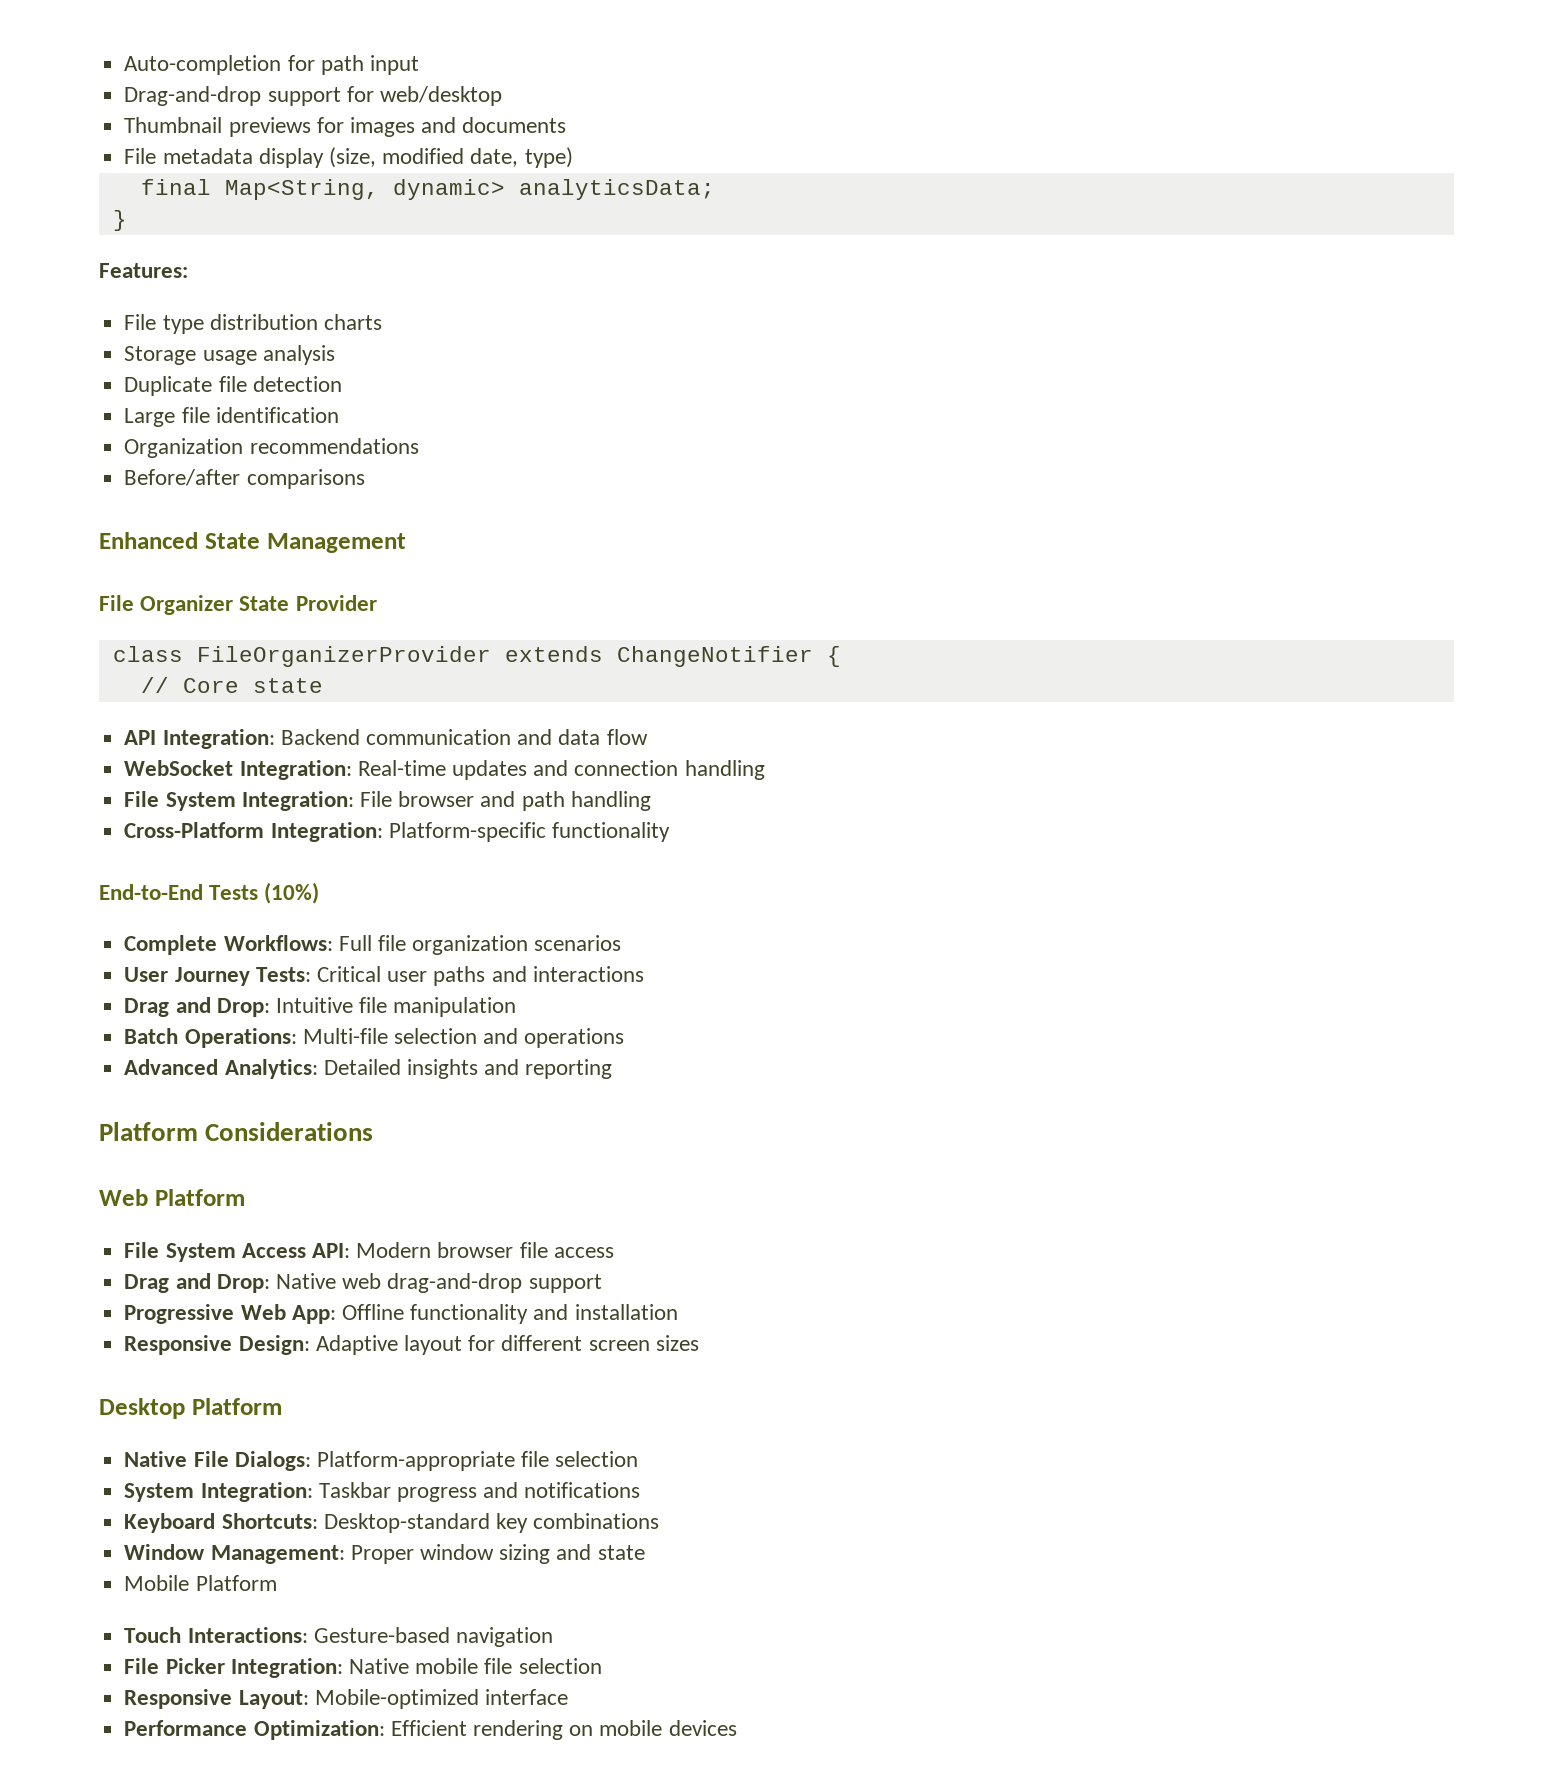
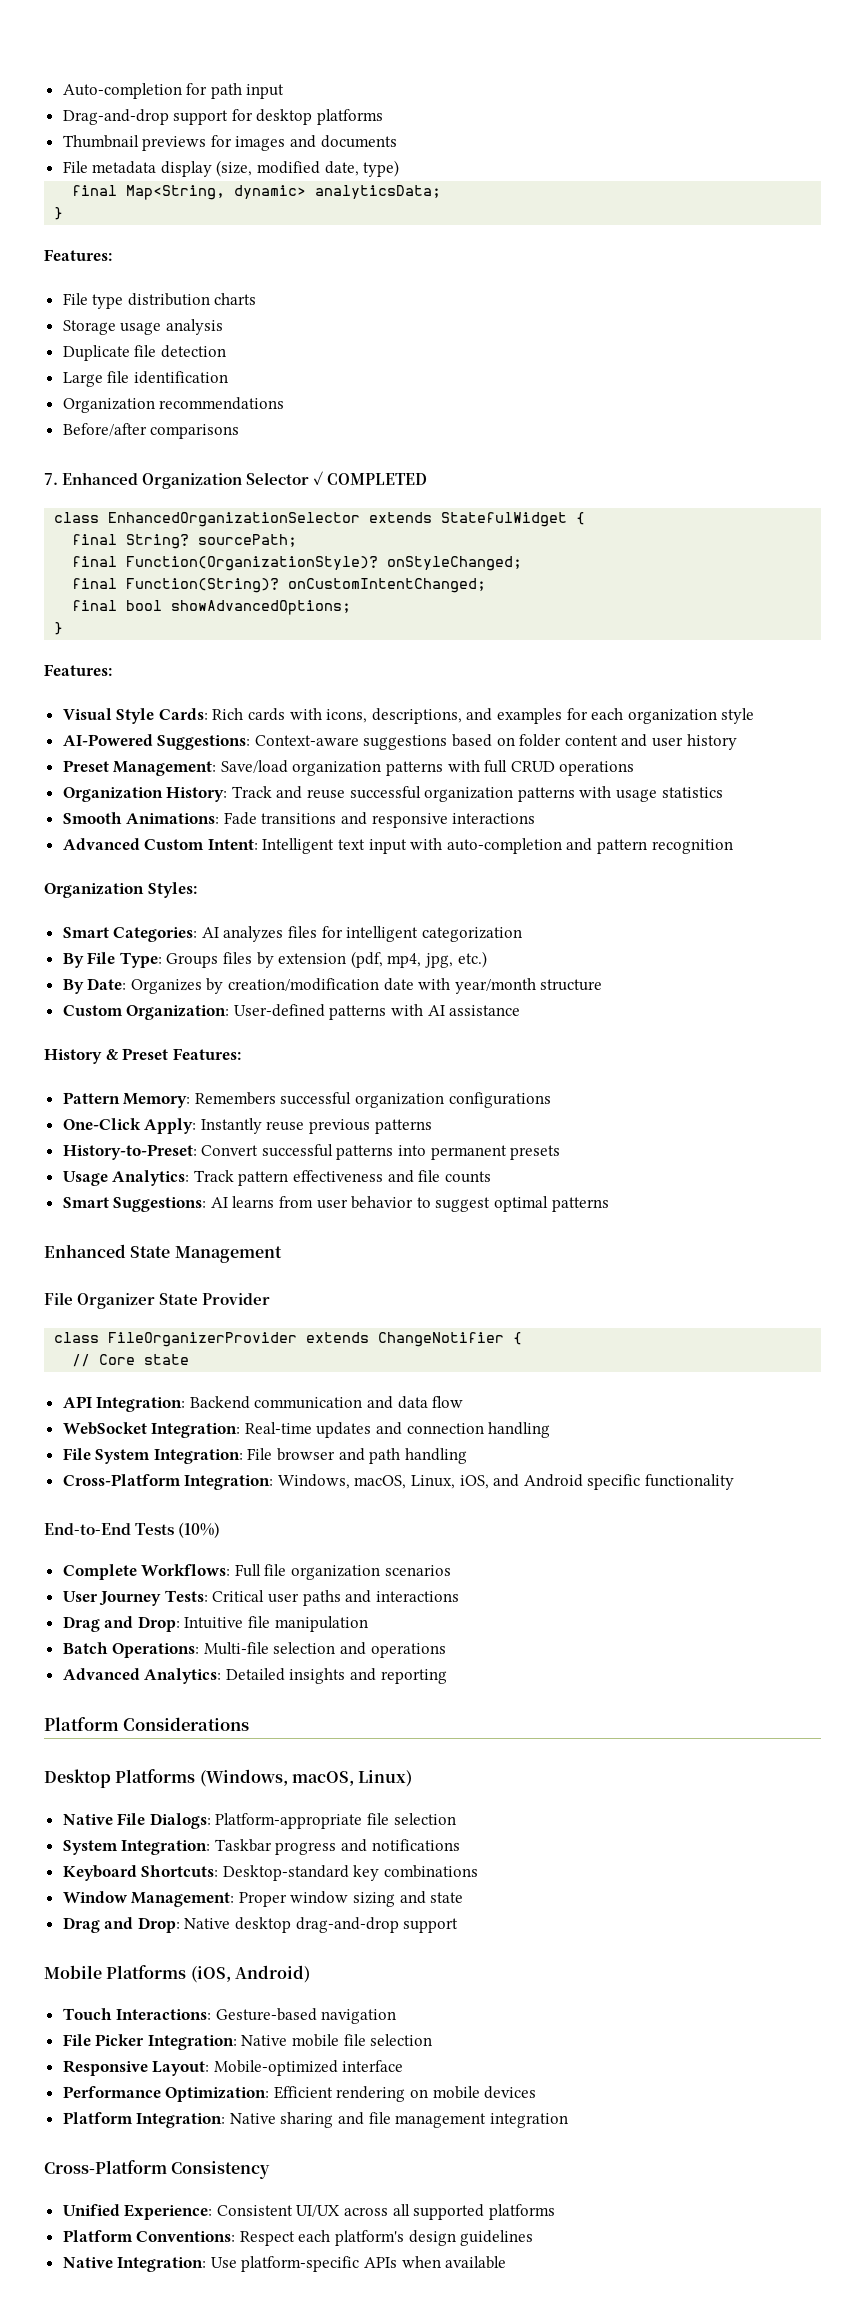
[379,86,502,106] web/desktop -> [256,109,384,125] desktop platforms
(365, 479) none -> [44,471,428,489] [54,512,586,527] [72,534,298,549] [72,556,523,571] [72,578,487,593] [72,600,352,615] [54,622,64,635] [44,664,112,676] [62,708,755,724] [62,734,737,750] [62,760,635,776] [62,786,723,802] [62,812,536,828] [62,838,733,854] [44,882,197,898] [62,926,522,942] [62,951,487,968] [62,978,603,994] [62,1004,521,1020] [44,1048,241,1064] [62,1092,551,1108] [62,1118,432,1134] [62,1144,561,1160] [62,1170,491,1186] [62,1196,609,1212] // 7. Enhanced Organization Selector ✓ COMPLETED // class EnhancedOrganizationSelector extends StatefulWidget { // final String? sourcePath; // final Function(OrganizationStyle)? onStyleChanged; // final Function(String)? onCustomIntentChanged; // final bool showAdvancedOptions; // } // Features: // Visual Style Cards: Rich cards with icons, descriptions, and examples for each organization style // AI-Powered Suggestions: Context-aware suggestions based on folder content and user history // Preset Management: Save/load organization patterns with full CRUD operations // Organization History: Track and reuse successful organization patterns with usage statistics // Smooth Animations: Fade transitions and responsive interactions // Advanced Custom Intent: Intelligent text input with auto-completion and pattern recognition // Organization Styles: // Smart Categories: AI analyzes files for intelligent categorization // By File Type: Groups files by extension (pdf, mp4, jpg, etc.) // By Date: Organizes by creation/modification date with year/month structure // Custom Organization: User-defined patterns with AI assistance // History & Preset Features: // Pattern Memory: Remembers successful organization configurations // One-Click Apply: Instantly reuse previous patterns // History-to-Preset: Convert successful patterns into permanent presets // Usage Analytics: Track pattern effectiveness and file counts // Smart Suggestions: AI learns from user behavior to suggest optimal patterns
[388,822,546,842] Platform-specific -> [277,1474,641,1490] Windows, macOS, Linux, iOS, and Android specific
[99,1189,245,1206] [124,1242,614,1262] [124,1273,602,1293] [124,1304,678,1324] [124,1335,699,1355] [99,1398,282,1419] Web Platform // File System Access API: Modern browser file access // Drag and Drop: Native web drag-and-drop support // Progressive Web App: Offline functionality and installation // Responsive Design: Adaptive layout for different screen sizes // Desktop Platform -> [44,1769,413,1788] Desktop Platforms (Windows, macOS, Linux)
[124,1575,277,1591] Mobile Platform -> [62,1917,459,1933] [44,1965,310,1983] Drag and Drop: Native desktop drag-and-drop support // Mobile Platforms (iOS, Android)
(737, 1728) none -> [62,2112,568,2128] [44,2160,271,2179] [62,2204,555,2220] [62,2230,534,2246] [62,2256,507,2272] // Platform Integration: Native sharing and file management integration // Cross-Platform Consistency // Unified Experience: Consistent UI/UX across all supported platforms // Platform Conventions: Respect each platform's design guidelines // Native Integration: Use platform-specific APIs when available

